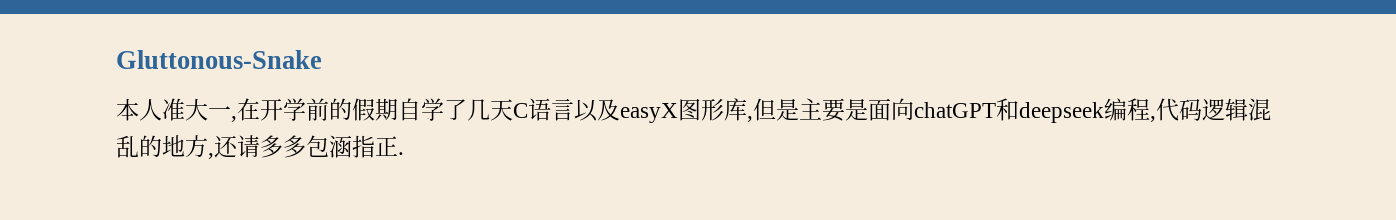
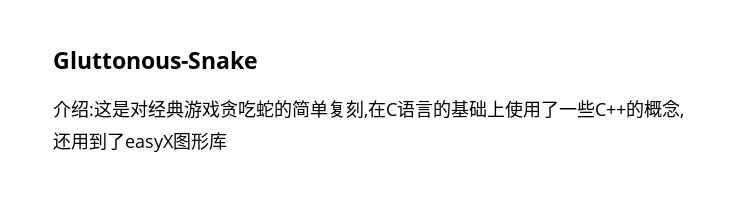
[116,98,1271,123] [116,135,404,159] 本人准大一,在开学前的假期自学了几天C语言以及easyX图形库,但是主要是面向chatGPT和deepseek编程,代码逻辑混乱的地方,还请多多包涵指正. -> [53,100,684,119] [53,132,227,152] 介绍:这是对经典游戏贪吃蛇的简单复刻,在C语言的基础上使用了一些C++的概念,还用到了easyX图形库

